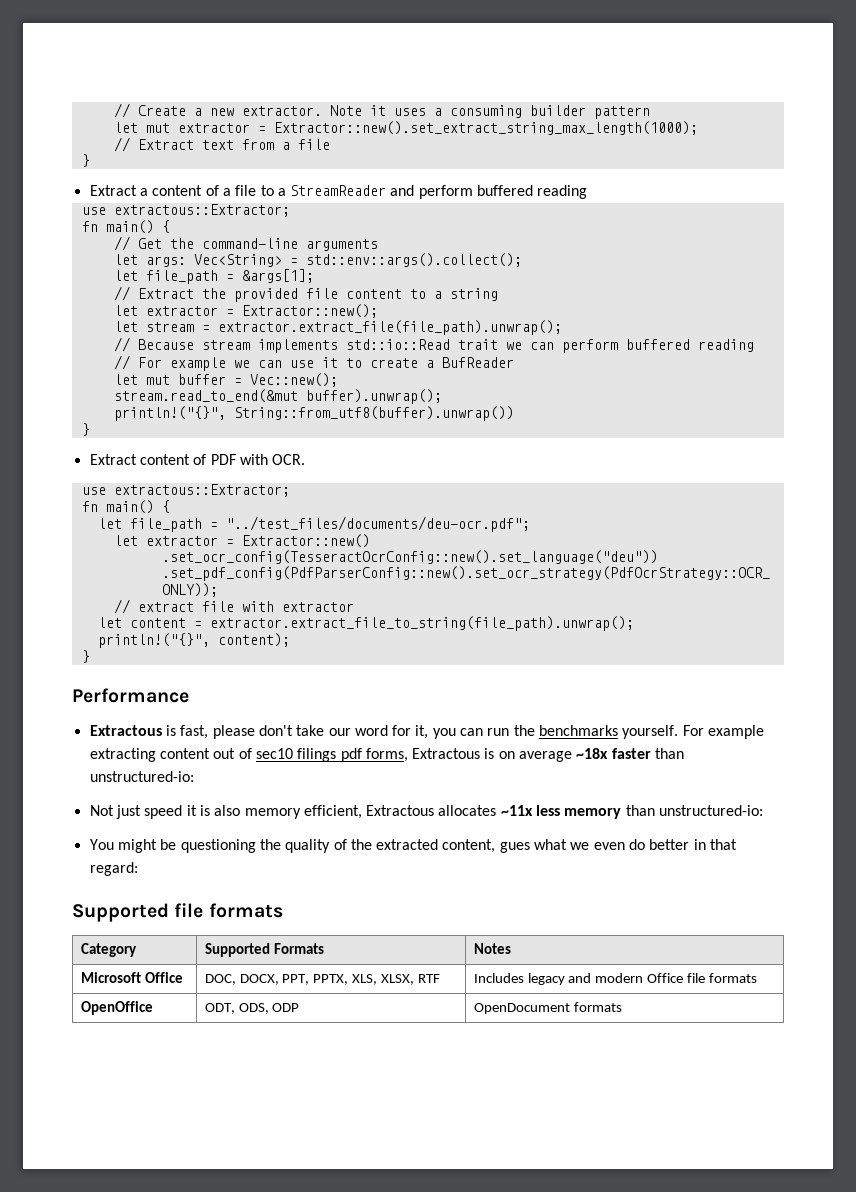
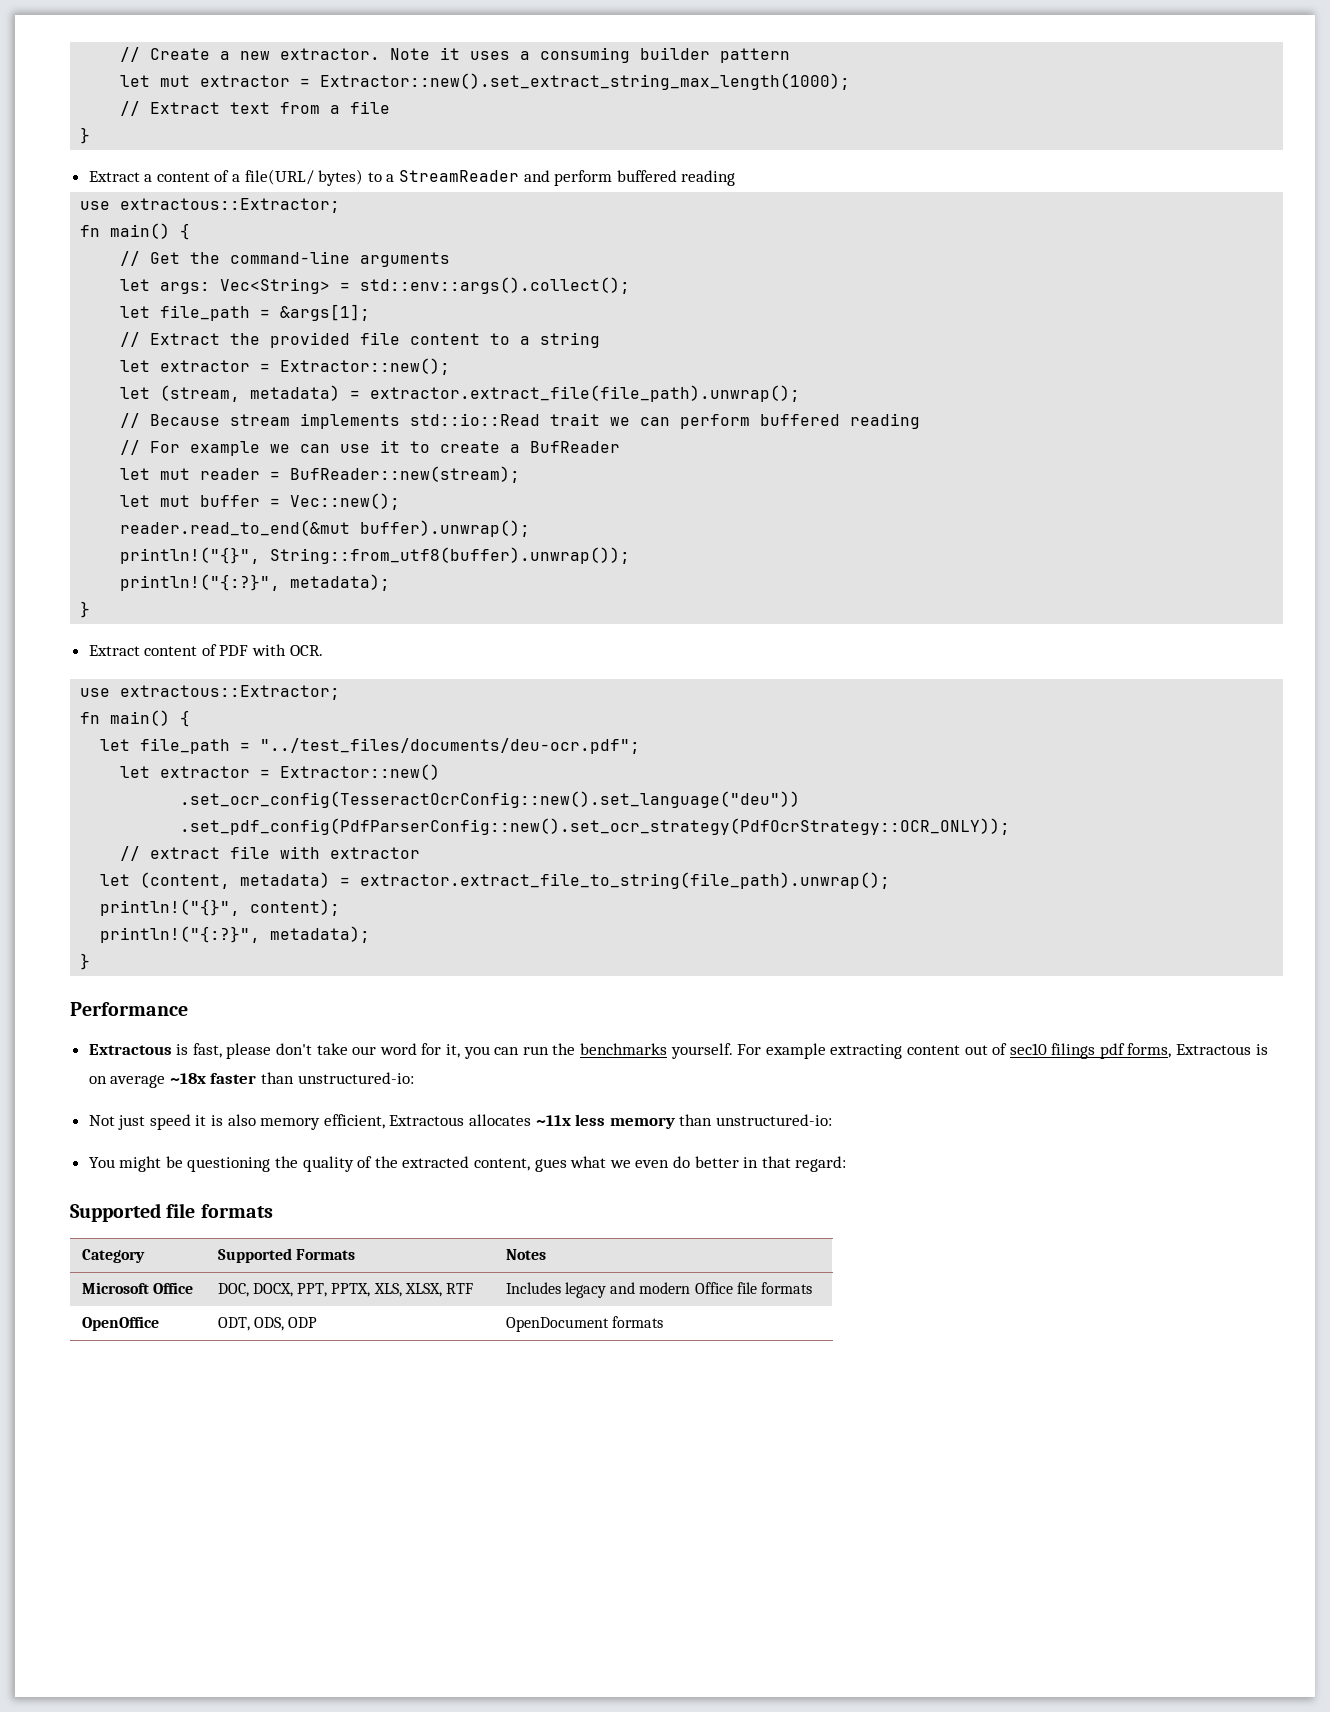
[235,185,257,196] file -> [244,169,364,186] file(URL/ bytes)
[145,322,194,332] stream -> [160,385,341,402] (stream, metadata)
(514, 362) none -> [120,466,521,483] // let mut reader = BufReader::new(stream);
[113,389,298,403] stream.read_to_end(&mut -> [120,520,351,536] reader.read_to_end(&mut
[233,406,514,421] String::from_utf8(buffer).unwrap()) -> [270,547,631,564] [120,574,391,591] String::from_utf8(buffer).unwrap()); // println!("{:?}", metadata);
[129,618,186,628] content -> [140,872,331,889] (content, metadata)
(290, 640) none -> [100,926,371,943] // println!("{:?}", metadata);

